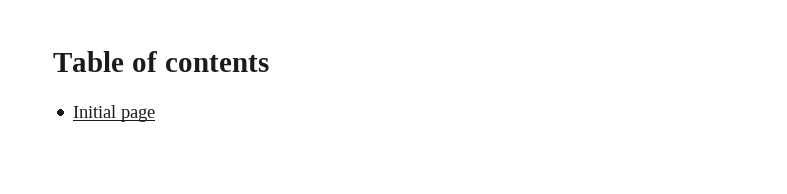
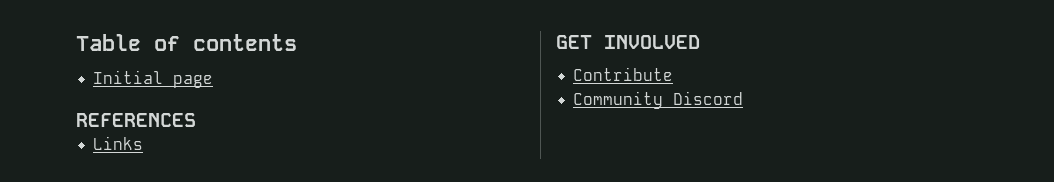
(156, 115) none -> [76,113,196,127] [93,136,144,150] [556,35,700,49] [573,67,674,81] [573,91,744,109] // REFERENCES // Links // GET INVOLVED // Contribute // Community Discord

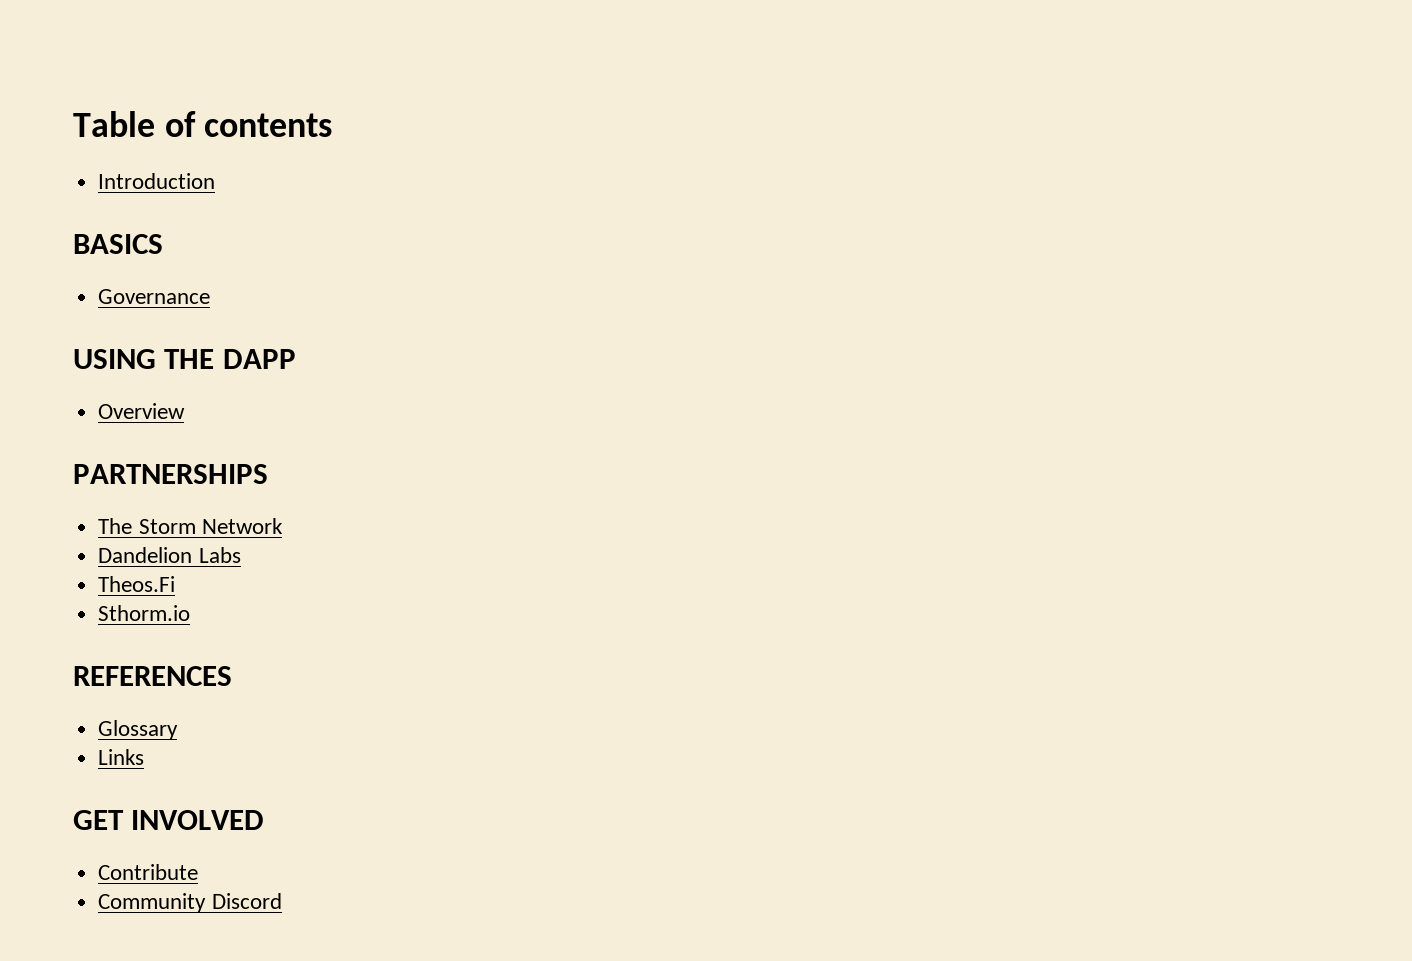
[93,70,214,88] Initial page -> [98,173,216,189] [73,234,163,254] [98,289,211,304] [73,349,296,369] [98,403,186,419] [73,464,268,484] [98,518,283,534] [98,547,241,563] [98,576,176,592] [98,605,191,621] Introduction // BASICS // Governance // USING THE DAPP // Overview // PARTNERSHIPS // The Storm Network // Dandelion Labs // Theos.Fi // Sthorm.io
(196, 120) none -> [98,720,179,740] // Glossary

